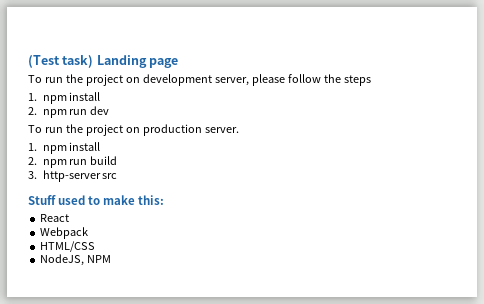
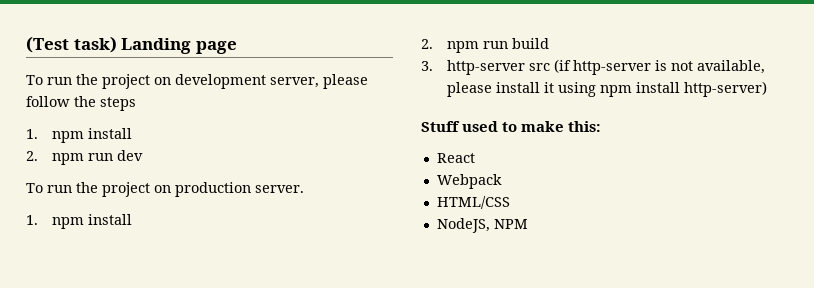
(118, 176) none -> [554,59,766,75] [447,81,768,97] (if http-server is not available, please install it using npm install http-server)

